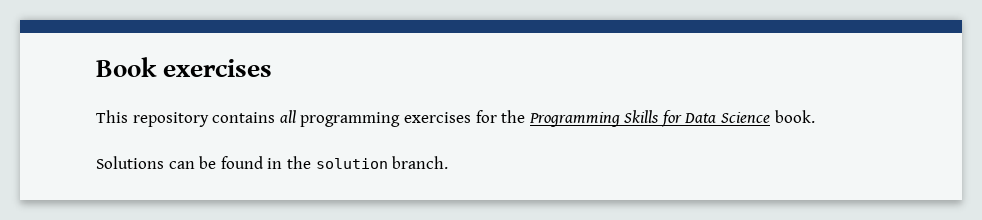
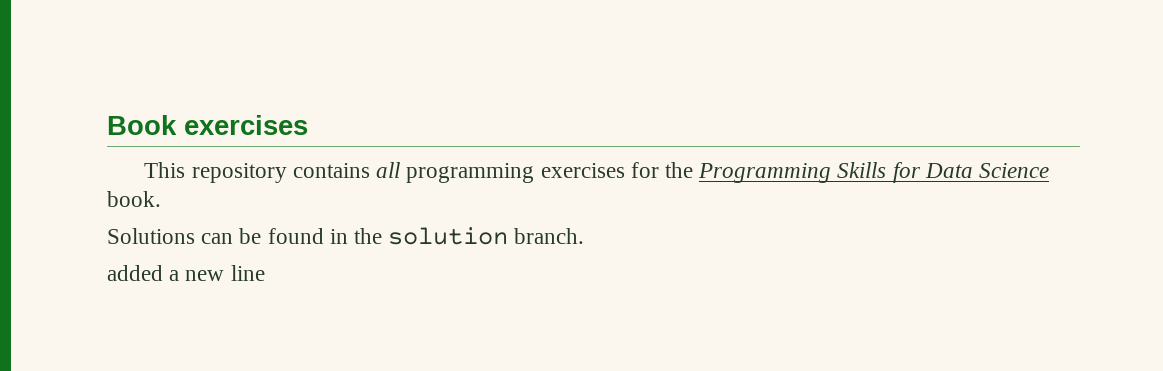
(449, 162) none -> [107,265,265,281] // added a new line

